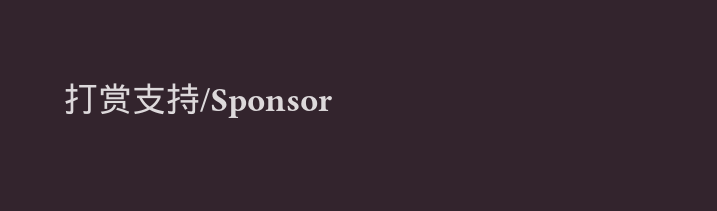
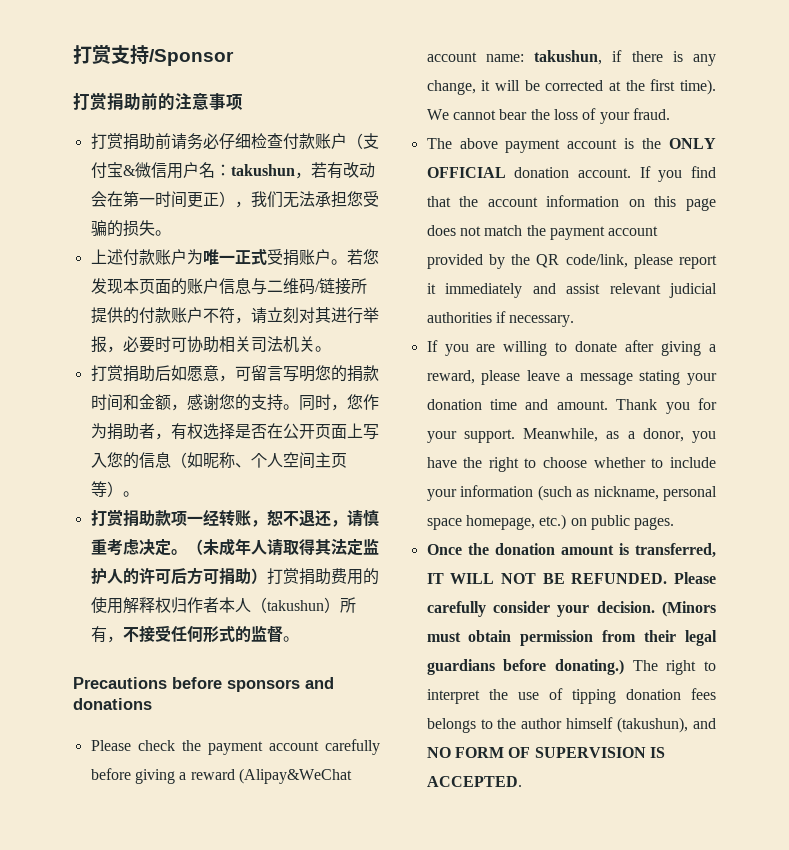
(332, 103) none -> [73,92,243,110] [90,133,379,150] [90,162,375,179] [90,191,379,208] [90,220,171,237] [90,249,379,266] [90,278,367,295] [90,307,379,324] [90,336,331,353] [90,365,379,382] [90,394,379,411] [90,423,379,440] [90,452,347,469] [90,481,139,497] [90,509,379,527] [90,538,379,556] [90,567,379,585] [90,597,356,614] [90,625,299,643] [73,677,334,692] [73,698,152,710] [90,739,380,755] [90,768,352,784] [426,50,716,66] [426,79,716,95] [426,108,670,124] [426,138,716,153] [426,166,716,182] [426,195,716,211] [426,225,659,240] [426,254,717,269] [426,283,717,298] [426,311,575,327] [426,340,716,356] [426,370,717,385] [426,398,717,414] [426,428,716,443] [426,457,716,472] [426,485,717,501] [426,514,675,530] [426,543,716,558] [426,572,716,584] [426,601,716,617] [426,630,717,646] [426,659,716,675] [426,688,716,704] [426,717,716,733] [426,747,665,758] [426,776,522,787] // 打赏捐助前的注意事项 // 打赏捐助前请务必仔细检查付款账户（支付宝&微信用户名：takushun，若有改动会在第一时间更正），我们无法承担您受骗的损失。 // 上述付款账户为唯一正式受捐账户。若您发现本页面的账户信息与二维码/链接所提供的付款账户不符，请立刻对其进行举报，必要时可协助相关司法机关。 // 打赏捐助后如愿意，可留言写明您的捐款时间和金额，感谢您的支持。同时，您作为捐助者，有权选择是否在公开页面上写入您的信息（如昵称、个人空间主页等）。 // 打赏捐助款项一经转账，恕不退还，请慎重考虑决定。（未成年人请取得其法定监护人的许可后方可捐助）打赏捐助费用的使用解释权归作者本人（takushun）所有，不接受任何形式的监督。 // Precautions before sponsors and donations // Please check the payment account carefully before giving a reward (Alipay&WeChat account name: takushun, if there is any change, it will be corrected at the first time). We cannot bear the loss of your fraud. // The above payment account is the ONLY OFFICIAL donation account. If you find that the account information on this page does not match the payment account provided by the QR code/link, please report it immediately and assist relevant judicial authorities if necessary. // If you are willing to donate after giving a reward, please leave a message stating your donation time and amount. Thank you for your support. Meanwhile, as a donor, you have the right to choose whether to include your information (such as nickname, personal space homepage, etc.) on public pages. // Once the donation amount is transferred, IT WILL NOT BE REFUNDED. Please carefully consider your decision. (Minors must obtain permission from their legal guardians before donating.) The right to interpret the use of tipping donation fees belongs to the author himself (takushun), and NO FORM OF SUPERVISION IS ACCEPTED.

